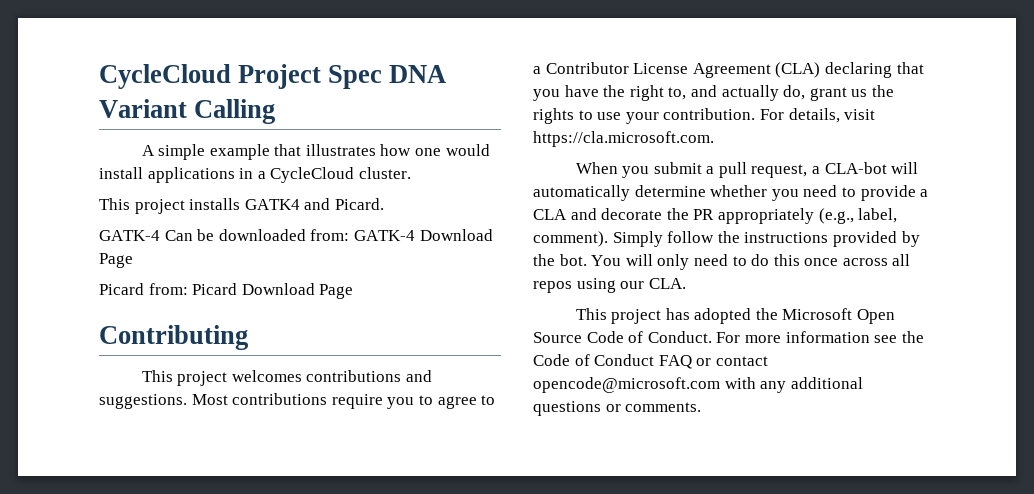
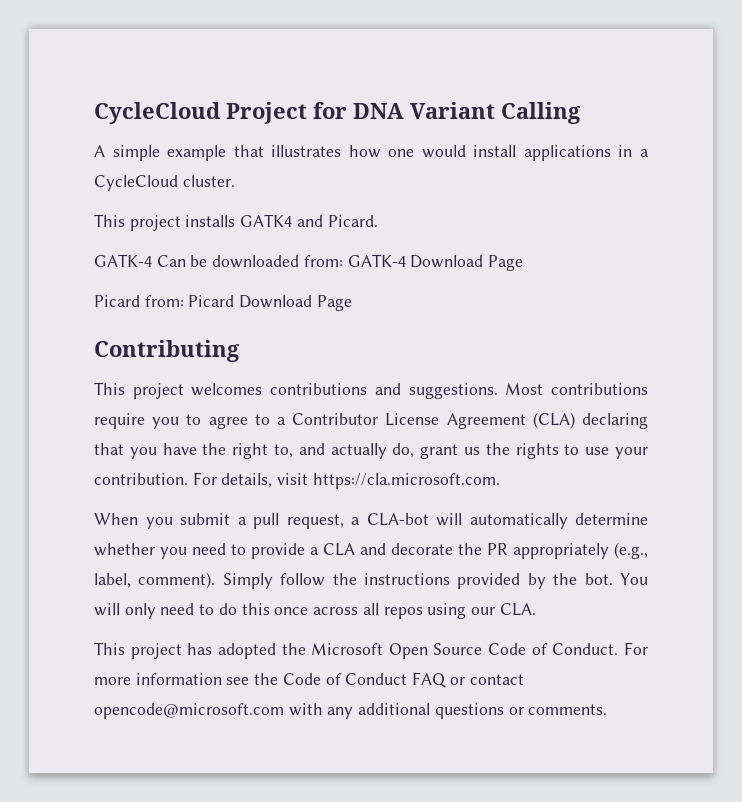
[328,65,383,89] Spec -> [313,102,347,119] for

